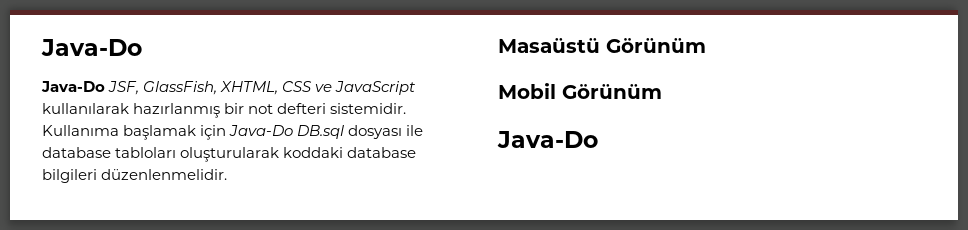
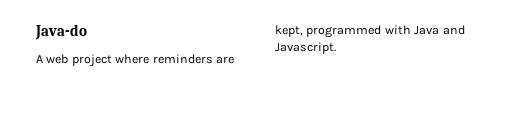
[41,39,142,56] [41,81,416,95] [42,103,407,118] [42,125,424,140] [42,147,417,162] [42,169,228,183] [498,38,706,53] [498,83,662,99] [497,131,598,148] Java-Do // Java-Do JSF, GlassFish, XHTML, CSS ve JavaScript kullanılarak hazırlanmış bir not defteri sistemidir. Kullanıma başlamak için Java-Do DB.sql dosyası ile database tabloları oluşturularak koddaki database bilgileri düzenlenmelidir. // Masaüstü Görünüm // Mobil Görünüm // Java-Do -> [35,24,87,40] [36,54,234,67] [275,25,465,38] [275,42,336,54] Java-do // A web project where reminders are kept, programmed with Java and Javascript.

